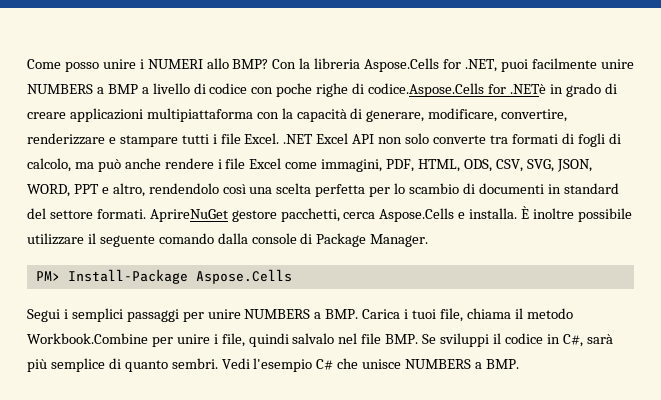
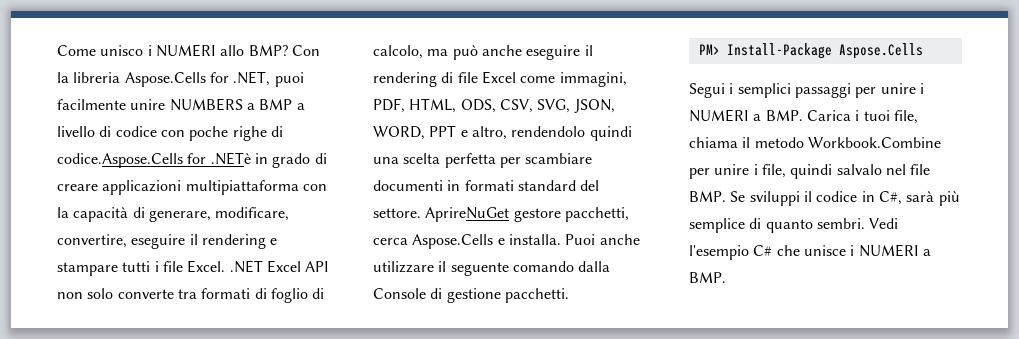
[64,59,136,72] posso unire -> [100,45,144,56] unisco
[27,133,105,145] renderizzare -> [131,234,266,249] eseguire il rendering
[577,133,605,147] fogli -> [270,288,308,303] foglio
[164,158,222,169] rendere i -> [526,45,593,60] [373,72,454,87] eseguire il rendering di
[222,184,246,194] così -> [589,126,632,141] quindi
[394,183,475,194] lo scambio di -> [525,153,593,164] scambiare
(561, 189) none -> [464,180,514,191] formati
[49,209,146,219] settore formati. -> [373,208,421,218] settore.
[521,206,632,222] È inoltre possibile -> [565,234,640,245] Puoi anche
[251,233,429,247] console di Package Manager. -> [373,288,569,303] Console di gestione pacchetti.
[244,309,311,319] NUMBERS -> [919,83,924,94] [689,109,749,122] i NUMERI
[405,359,472,369] NUMBERS -> [850,244,919,257] i NUMERI

